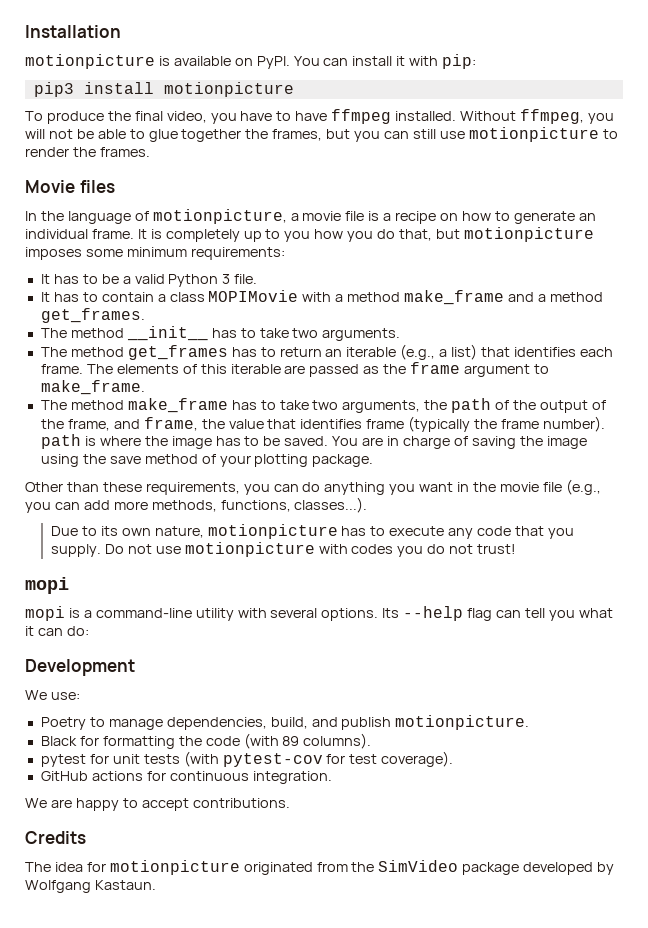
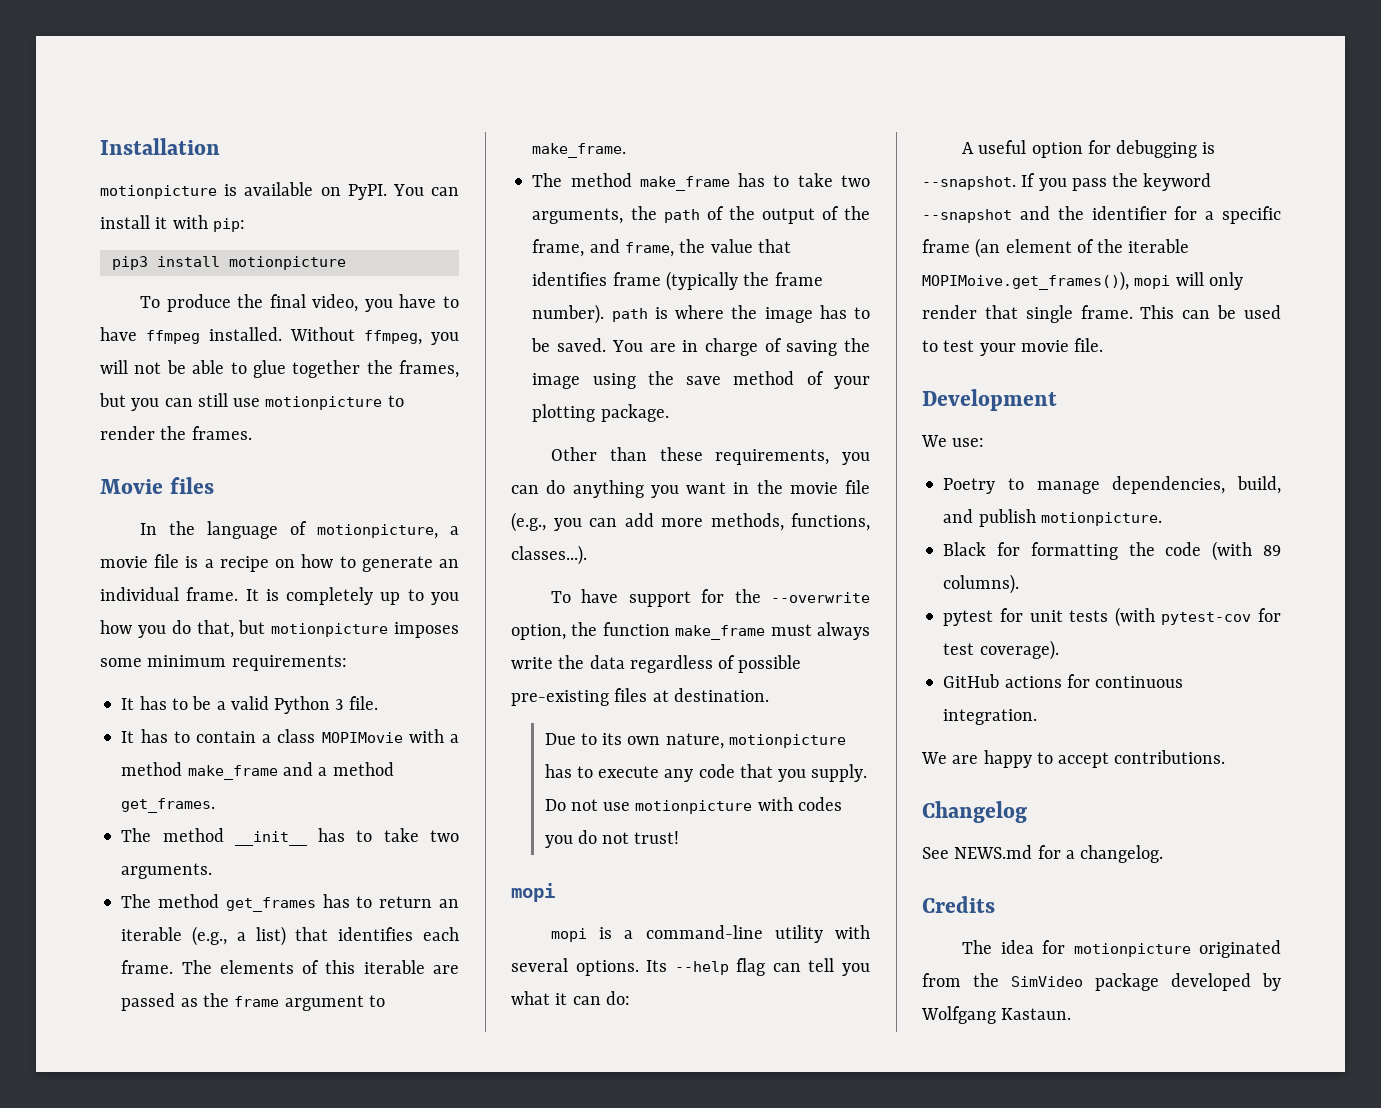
(368, 505) none -> [551,589,870,607] [511,622,870,640] [511,655,802,673] [511,688,769,706] // To have support for the --overwrite option, the function make_frame must always write the data regardless of possible pre-existing files at destination.
(89, 631) none -> [962,140,1216,158] [922,173,1212,191] [922,206,1281,224] [922,238,1190,258] [922,271,1243,291] [922,305,1281,323] [922,338,1104,356] // A useful option for debugging is --snapshot. If you pass the keyword --snapshot and the identifier for a specific frame (an element of the iterable MOPIMoive.get_frames()), mopi will only render that single frame. This can be used to test your movie file.
(290, 803) none -> [922,801,1027,823] [922,845,1164,863] // Changelog // See NEWS.md for a changelog.

